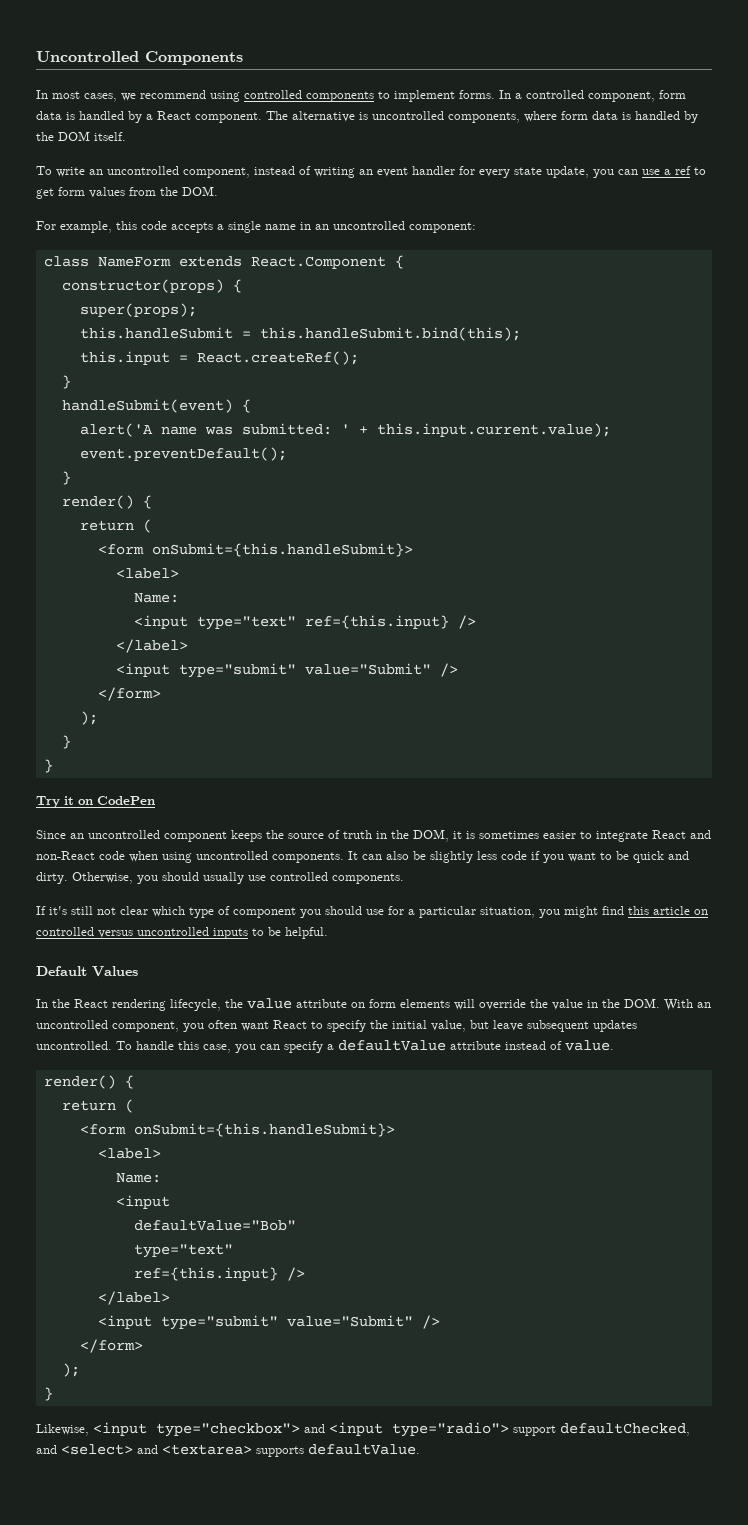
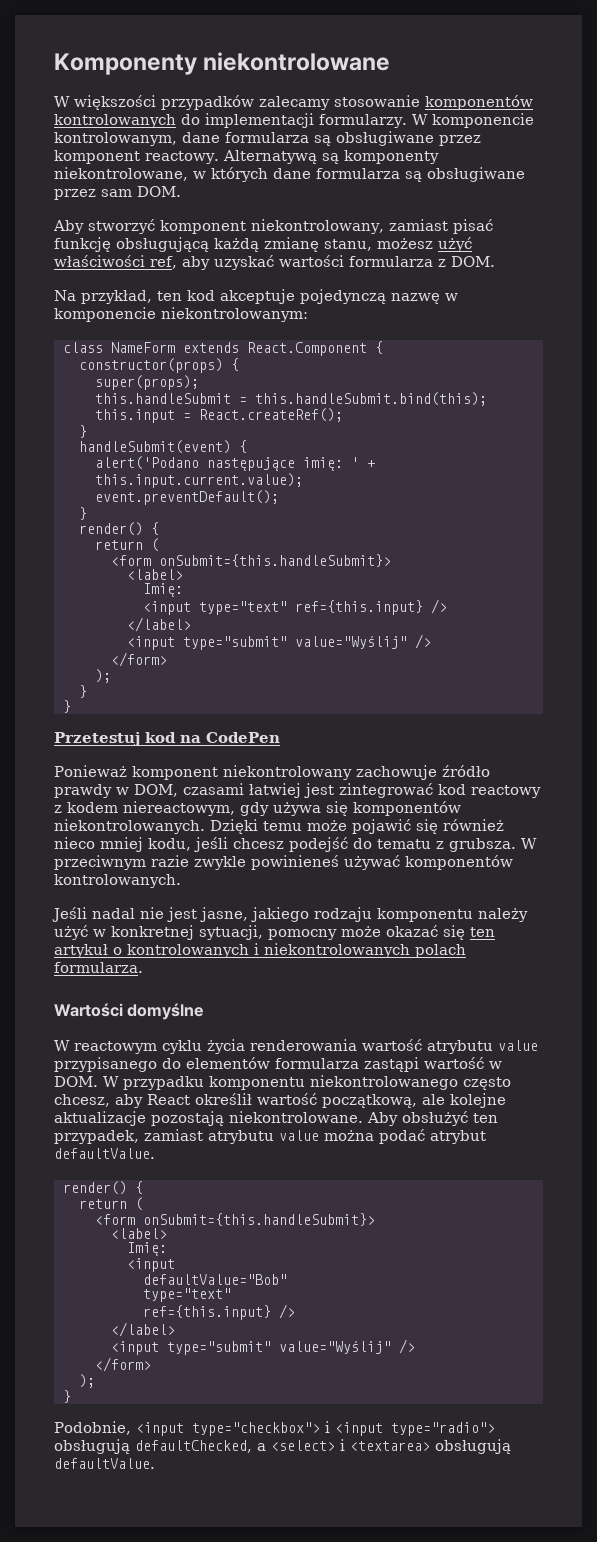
[36,51,243,65] [36,90,686,102] [36,111,698,123] [36,131,126,141] [36,166,706,178] [36,186,218,199] [36,221,476,233] Uncontrolled Components // In most cases, we recommend using controlled components to implement forms. In a controlled component, form data is handled by a React component. The alternative is uncontrolled components, where form data is handled by the DOM itself. // To write an uncontrolled component, instead of writing an event handler for every state update, you can use a ref to get form values from the DOM. // For example, this code accepts a single name in an uncontrolled component: -> [54,52,391,75] [54,95,533,110] [54,113,534,128] [54,131,481,146] [54,150,439,164] [54,167,525,182] [54,186,181,200] [53,219,493,234] [54,237,472,252] [54,255,495,270] [54,289,458,304] [54,307,308,322] Komponenty niekontrolowane // W większości przypadków zalecamy stosowanie komponentów kontrolowanych do implementacji formularzy. W komponencie kontrolowanym, dane formularza są obsługiwane przez komponent reactowy. Alternatywą są komponenty niekontrolowane, w których dane formularza są obsługiwane przez sam DOM. // Aby stworzyć komponent niekontrolowany, zamiast pisać funkcję obsługującą każdą zmianę stanu, możesz użyć właściwości ref, aby uzyskać wartości formularza z DOM. // Na przykład, ten kod akceptuje pojedynczą nazwę w komponencie niekontrolowanym:
[79,423,332,437] alert('A name was submitted: -> [94,456,343,471] alert('Podano następujące imię:
[133,593,179,603] Name: -> [142,583,183,597] Imię:
[304,663,431,675] value="Submit" -> [294,635,407,649] value="Wyślij"
[36,796,155,808] [36,829,711,842] [36,851,689,863] [36,872,404,884] [36,906,708,918] [36,927,328,939] [36,966,138,977] [36,998,711,1011] [36,1020,637,1032] [36,1040,614,1053] [43,1075,134,1089] [61,1099,134,1113] [79,1123,395,1137] [97,1148,161,1159] [115,1173,161,1183] Try it on CodePen // Since an uncontrolled component keeps the source of truth in the DOM, it is sometimes easier to integrate React and non-React code when using uncontrolled components. It can also be slightly less code if you want to be quick and dirty. Otherwise, you should usually use controlled components. // If it's still not clear which type of component you should use for a particular situation, you might find this article on controlled versus uncontrolled inputs to be helpful. // Default Values // In the React rendering lifecycle, the value attribute on form elements will override the value in the DOM. With an uncontrolled component, you often want React to specify the initial value, but leave subsequent updates uncontrolled. To handle this case, you can specify a defaultValue attribute instead of value. // render() { // return ( // <form onSubmit={this.handleSubmit}> // <label> // Name: -> [54,732,280,746] [54,765,490,780] [54,783,541,798] [54,801,461,816] [54,819,504,834] [54,837,537,852] [54,855,513,870] [54,874,181,888] [52,907,528,922] [54,925,495,940] [54,943,466,958] [54,962,143,973] [54,1003,204,1020] [54,1039,538,1054] [54,1057,502,1072] [54,1075,511,1090] [54,1093,506,1108] [54,1111,498,1126] [54,1129,486,1144] [54,1148,155,1159] [62,1181,143,1195] [78,1197,143,1211] [94,1213,375,1226] [110,1228,167,1239] [126,1242,167,1256] Przetestuj kod na CodePen // Ponieważ komponent niekontrolowany zachowuje źródło prawdy w DOM, czasami łatwiej jest zintegrować kod reactowy z kodem niereactowym, gdy używa się komponentów niekontrolowanych. Dzięki temu może pojawić się również nieco mniej kodu, jeśli chcesz podejść do tematu z grubsza. W przeciwnym razie zwykle powinieneś używać komponentów kontrolowanych. // Jeśli nadal nie jest jasne, jakiego rodzaju komponentu należy użyć w konkretnej sytuacji, pomocny może okazać się ten artykuł o kontrolowanych i niekontrolowanych polach formularza. // Wartości domyślne // W reactowym cyklu życia renderowania wartość atrybutu value przypisanego do elementów formularza zastąpi wartość w DOM. W przypadku komponentu niekontrolowanego często chcesz, aby React określił wartość początkową, ale kolejne aktualizacje pozostają niekontrolowane. Aby obsłużyć ten przypadek, zamiast atrybutu value można podać atrybut defaultValue. // render() { // return ( // <form onSubmit={this.handleSubmit}> // <label> // Imię:
[286,1315,440,1329] [79,1339,143,1353] [61,1363,80,1377] [43,1387,53,1401] [36,1424,89,1436] value="Submit" /> // </form> // ); // } // Likewise, -> [278,1339,415,1354] [94,1357,151,1372] [78,1374,95,1388] [62,1390,71,1403] [54,1421,131,1435] value="Wyślij" /> // </form> // ); // } // Podobnie,
[304,1424,325,1433] and -> [325,1421,330,1433] i
[513,1423,690,1436] [36,1444,304,1457] support defaultChecked, and <select> and <textarea> supports -> [54,1439,511,1454] obsługują defaultChecked, a <select> i <textarea> obsługują

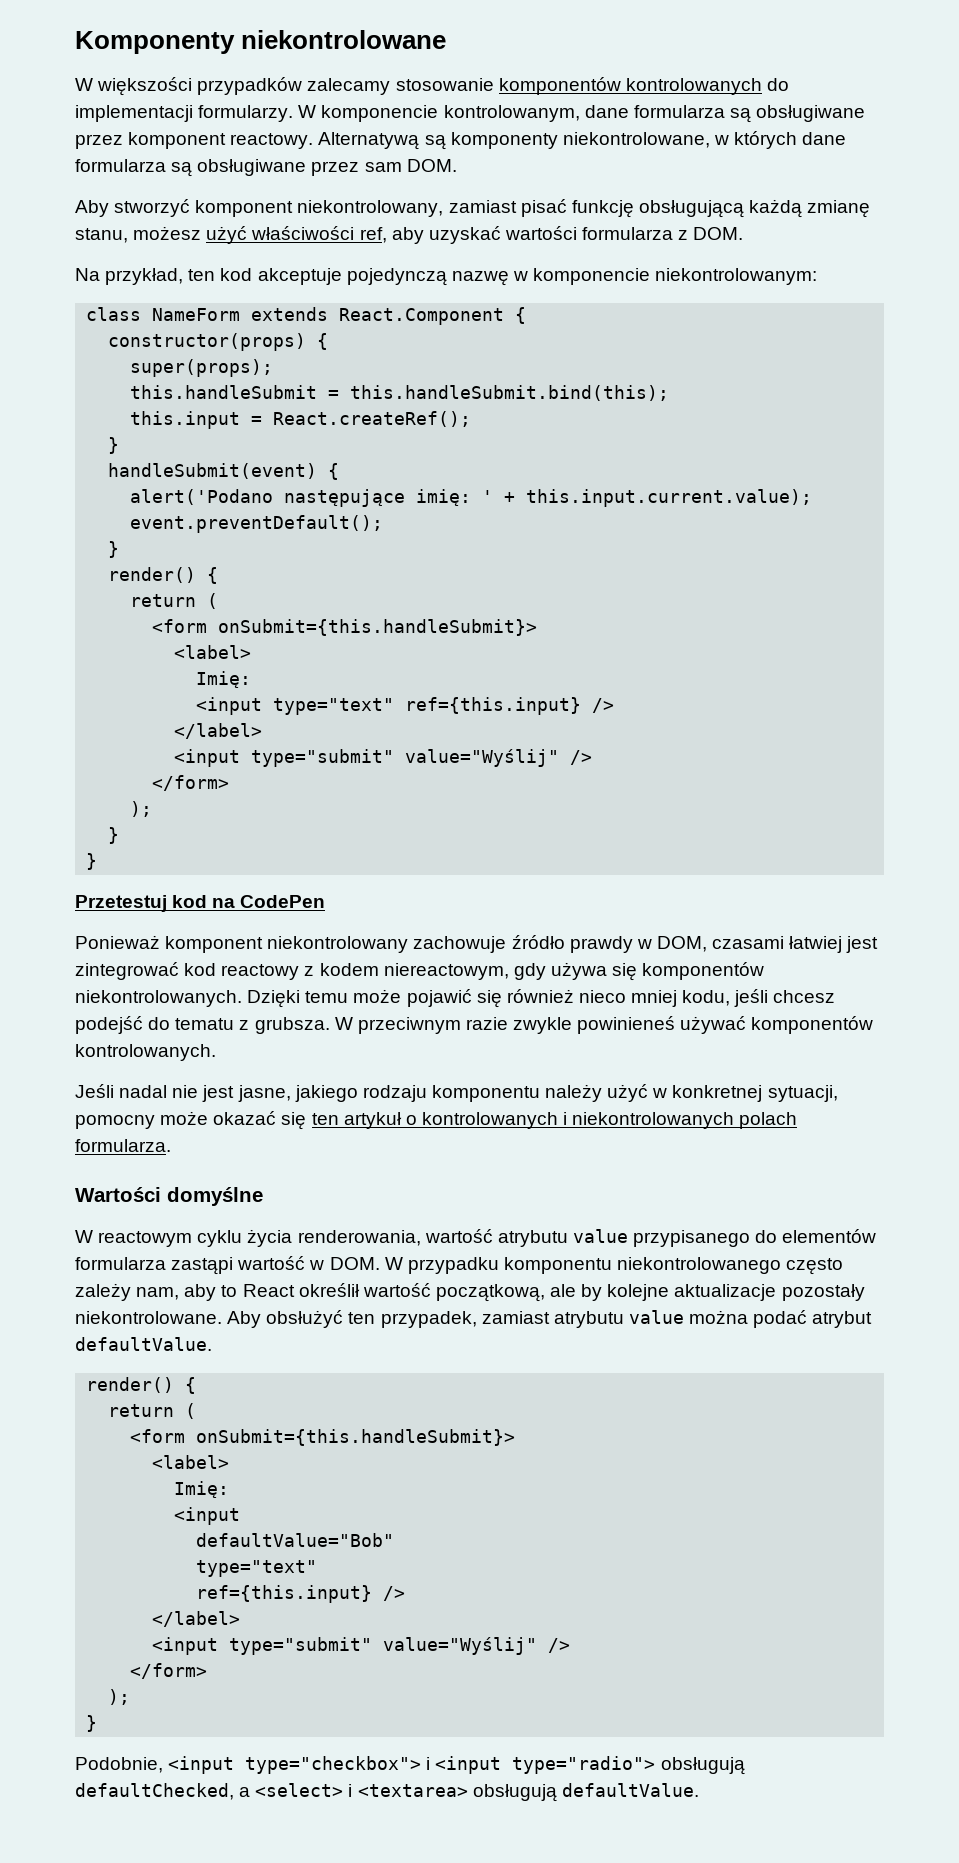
[250,1039,357,1051] renderowania -> [297,1230,421,1246] renderowania,
[54,1094,143,1108] chcesz, aby -> [75,1283,238,1301] zależy nam, aby to
(445, 1099) none -> [581,1284,603,1301] by
[151,1111,224,1126] pozostają -> [781,1284,865,1301] pozostały

